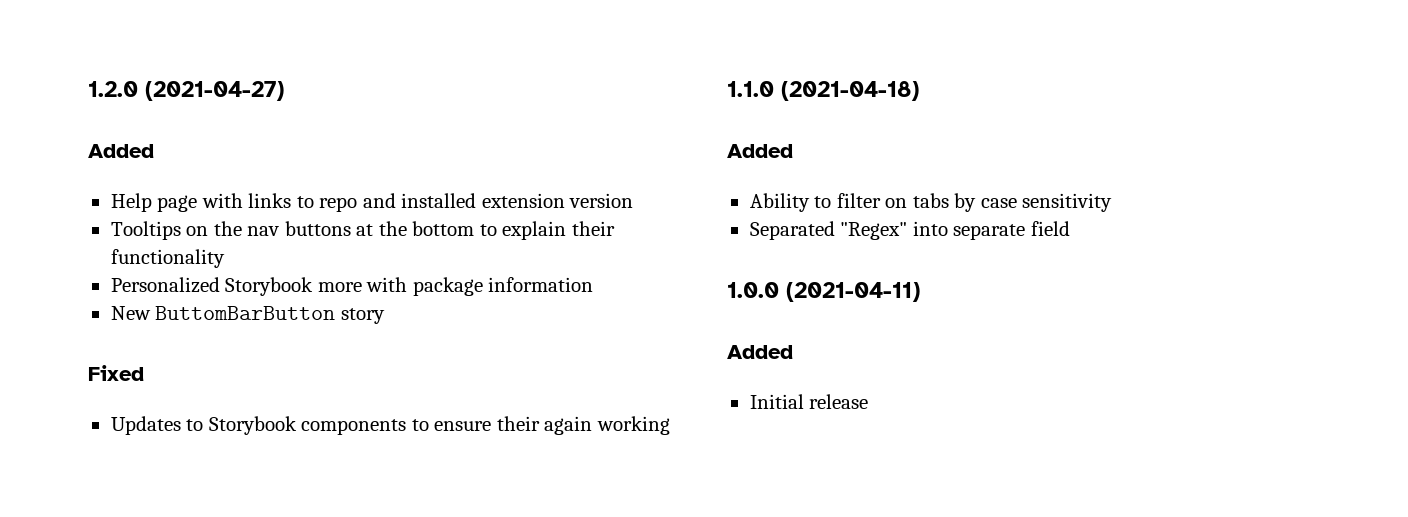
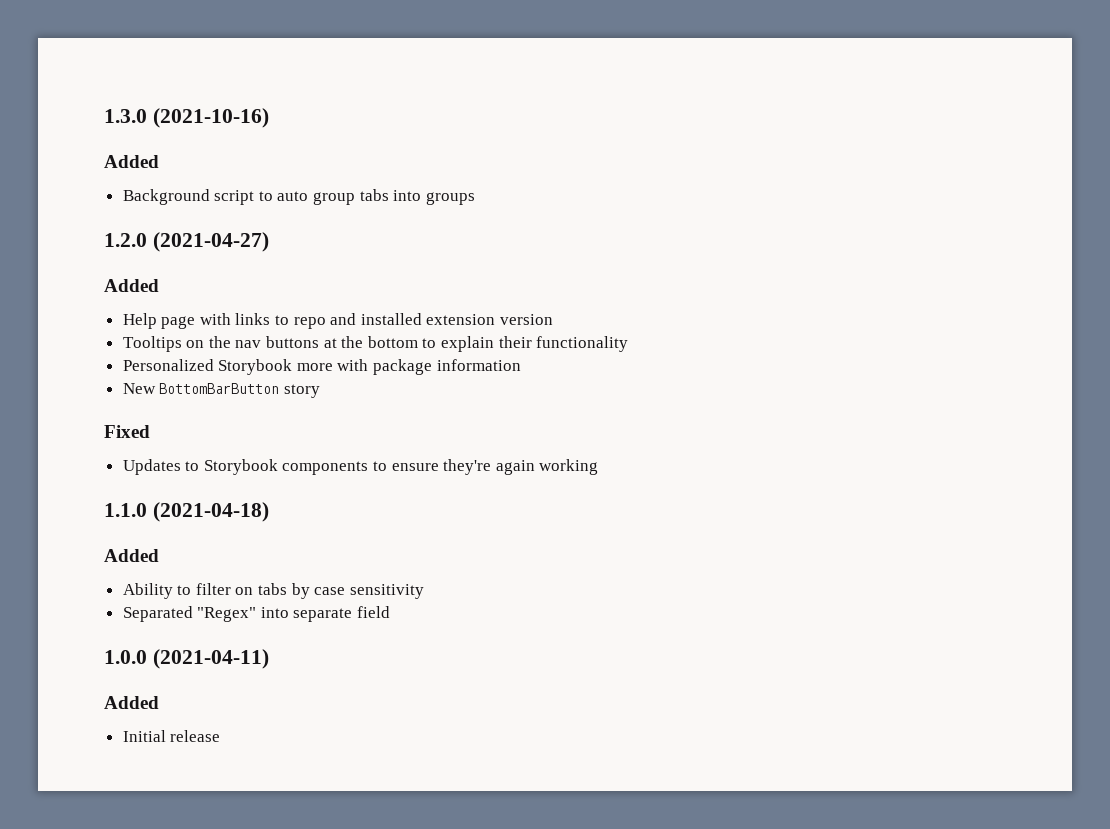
(88, 89) none -> [104,108,269,128] [104,155,159,168] [122,189,475,205] 1.3.0 (2021-10-16) // Added // Background script to auto group tabs into groups //
[155,306,336,320] ButtomBarButton -> [159,383,280,394] BottomBarButton
[496,416,540,431] their -> [443,459,492,475] they're

